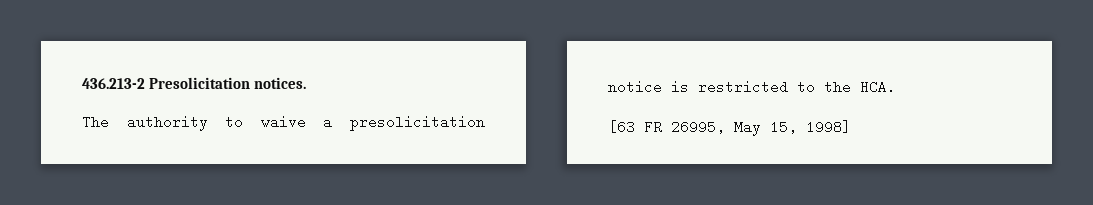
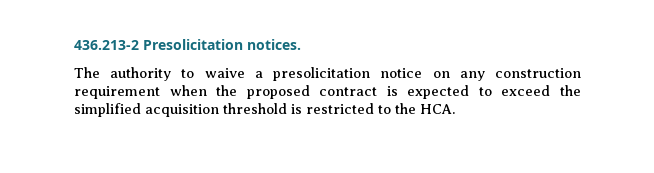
(662, 87) none -> [432,68,581,81] [74,85,581,99] [74,103,287,117] on any construction requirement when the proposed contract is expected to exceed the simplified acquisition threshold
[608,120,851,136] // [63 FR 26995, May 15, 1998] -> (455, 109) none

